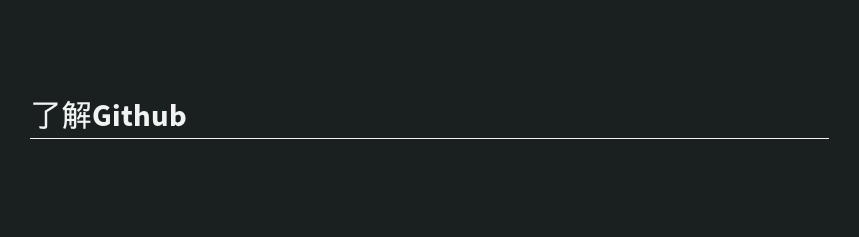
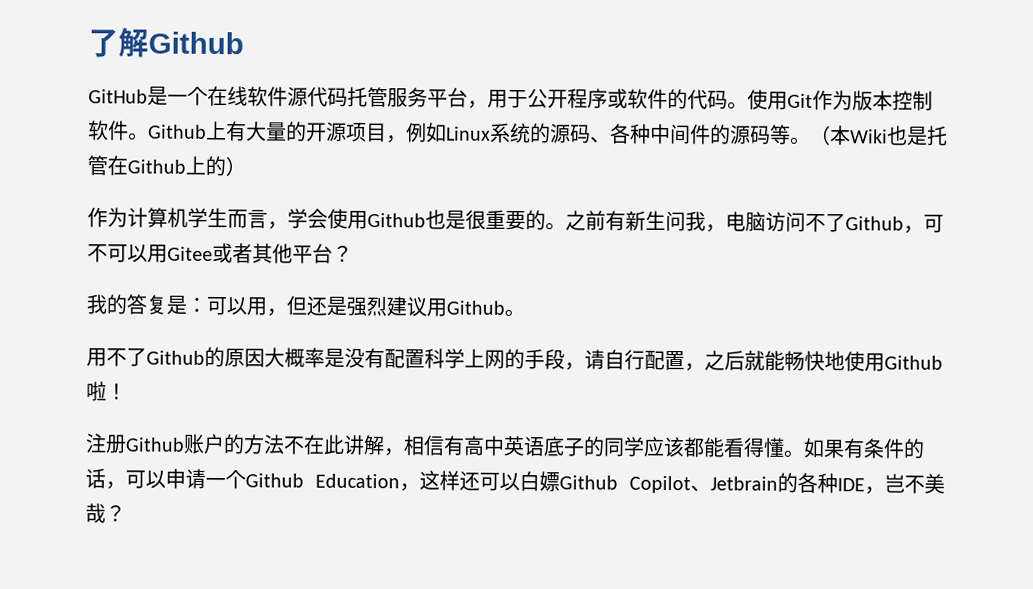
(187, 115) none -> [88,85,933,111] [88,120,948,146] [87,155,246,177] [87,207,944,234] [87,242,353,264] [86,294,525,318] [86,346,943,372] [86,381,127,402] [85,433,925,459] [85,468,945,495] [85,503,126,524] // GitHub是一个在线软件源代码托管服务平台，用于公开程序或软件的代码。使用Git作为版本控制软件。Github上有大量的开源项目，例如Linux系统的源码、各种中间件的源码等。（本Wiki也是托管在Github上的） // 作为计算机学生而言，学会使用Github也是很重要的。之前有新生问我，电脑访问不了Github，可不可以用Gitee或者其他平台？ // 我的答复是：可以用，但还是强烈建议用Github。 // 用不了Github的原因大概率是没有配置科学上网的手段，请自行配置，之后就能畅快地使用Github啦！ // 注册Github账户的方法不在此讲解，相信有高中英语底子的同学应该都能看得懂。如果有条件的话，可以申请一个Github Education，这样还可以白嫖Github Copilot、Jetbrain的各种IDE，岂不美哉？

